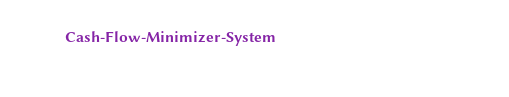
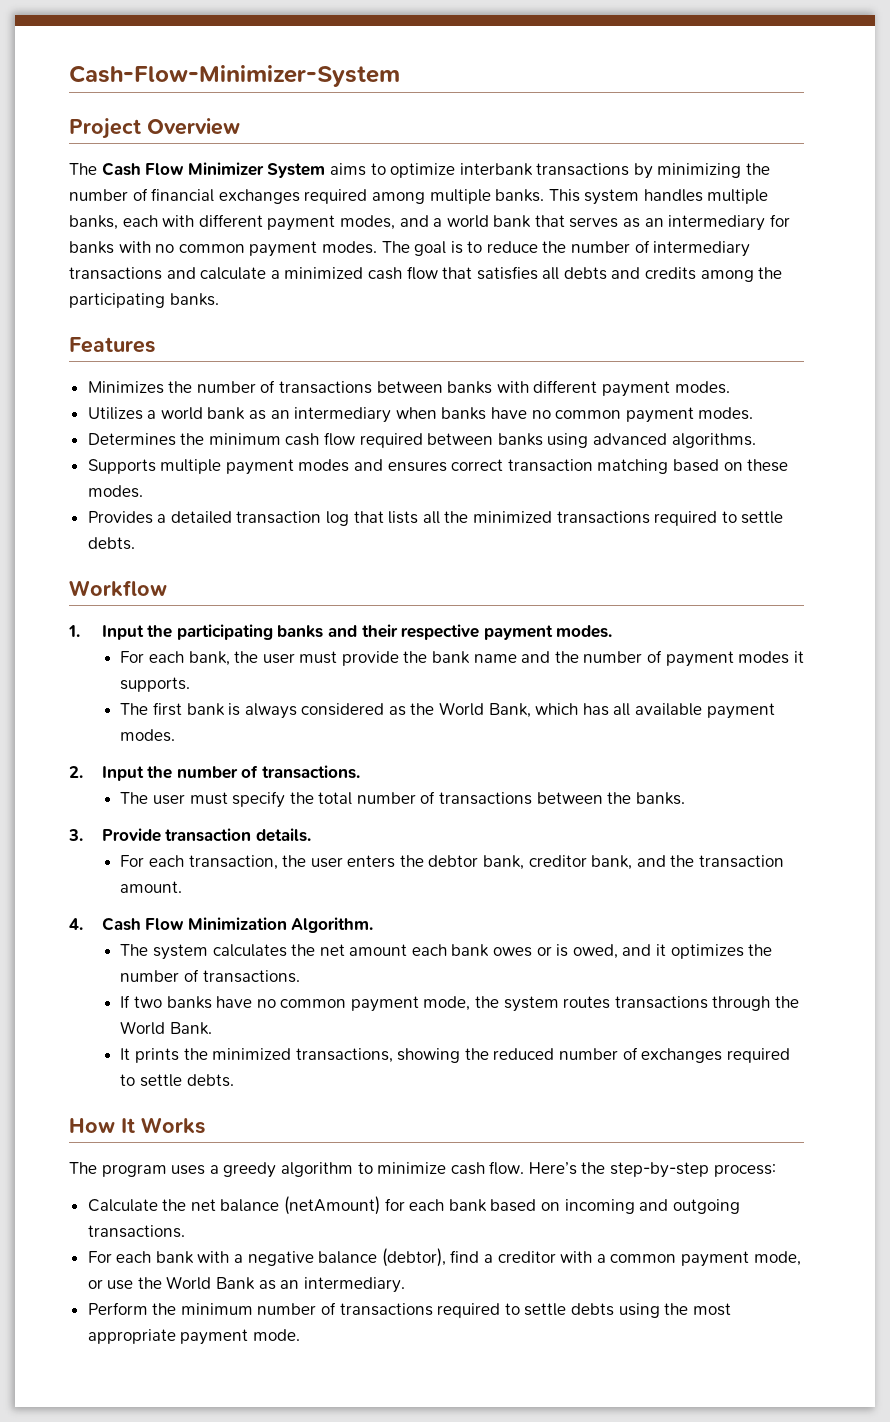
(276, 38) none -> [69,118,240,139] [69,162,771,179] [69,188,769,205] [69,214,790,231] [69,240,751,257] [69,266,783,282] [69,293,219,308] [69,337,155,353] [87,380,730,397] [87,407,754,423] [87,432,756,448] [87,459,789,475] [87,485,143,498] [87,511,784,526] [87,537,135,550] [69,580,167,597] [68,624,613,640] [120,650,804,667] [120,677,191,692] [120,702,775,719] [120,729,176,742] [69,765,361,781] [120,791,685,808] [68,828,311,842] [120,855,785,870] [120,881,183,893] [69,917,374,933] [120,944,773,960] [120,969,300,983] [120,995,800,1012] [120,1021,212,1035] [120,1047,790,1063] [120,1074,234,1087] [69,1117,205,1134] [69,1161,776,1178] [87,1196,740,1215] [87,1225,185,1238] [87,1248,801,1267] [87,1276,405,1293] [87,1302,731,1318] [87,1329,300,1345] // Project Overview // The Cash Flow Minimizer System aims to optimize interbank transactions by minimizing the number of financial exchanges required among multiple banks. This system handles multiple banks, each with different payment modes, and a world bank that serves as an intermediary for banks with no common payment modes. The goal is to reduce the number of intermediary transactions and calculate a minimized cash flow that satisfies all debts and credits among the participating banks. // Features // Minimizes the number of transactions between banks with different payment modes. // Utilizes a world bank as an intermediary when banks have no common payment modes. // Determines the minimum cash flow required between banks using advanced algorithms. // Supports multiple payment modes and ensures correct transaction matching based on these modes. // Provides a detailed transaction log that lists all the minimized transactions required to settle debts. // Workflow // 1. Input the participating banks and their respective payment modes. // For each bank, the user must provide the bank name and the number of payment modes it supports. // The first bank is always considered as the World Bank, which has all available payment modes. // 2. Input the number of transactions. // The user must specify the total number of transactions between the banks. // 3. Provide transaction details. // For each transaction, the user enters the debtor bank, creditor bank, and the transaction amount. // 4. Cash Flow Minimization Algorithm. // The system calculates the net amount each bank owes or is owed, and it optimizes the number of transactions. // If two banks have no common payment mode, the system routes transactions through the World Bank. // It prints the minimized transactions, showing the reduced number of exchanges required to settle debts. // How It Works // The program uses a greedy algorithm to minimize cash flow. Here’s the step-by-step process: // Calculate the net balance (netAmount) for each bank based on incoming and outgoing transactions. // For each bank with a negative balance (debtor), find a creditor with a common payment mode, or use the World Bank as an intermediary. // Perform the minimum number of transactions required to settle debts using the most appropriate payment mode.

